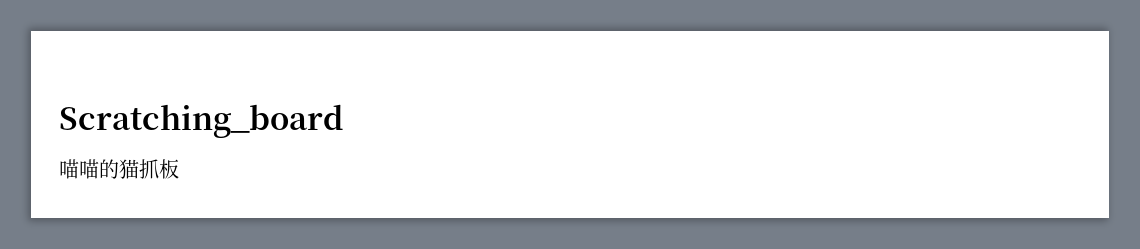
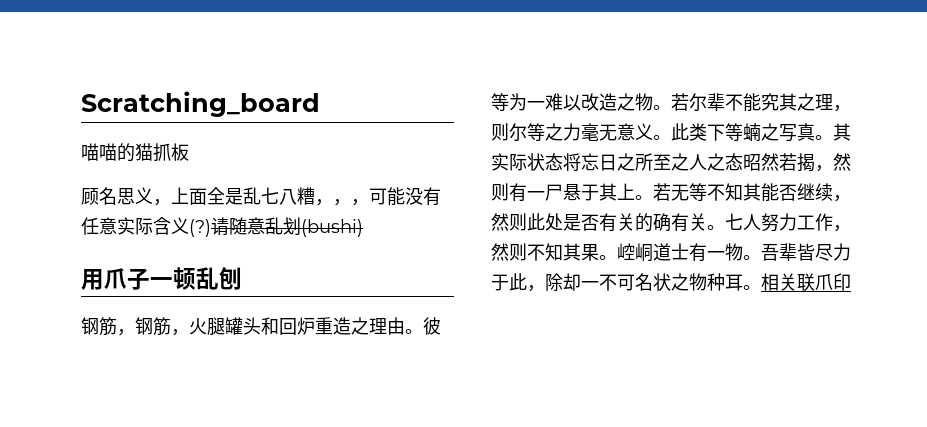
(179, 169) none -> [81,187,441,206] [81,217,363,237] [81,267,242,290] [81,317,441,336] [491,93,851,112] [491,123,851,142] [491,153,851,172] [491,183,851,202] [491,213,851,232] [491,243,851,262] [491,273,851,292] // 顾名思义，上面全是乱七八糟，，，可能没有任意实际含义(?)请随意乱划(bushi) // 用爪子一顿乱刨 // 钢筋，钢筋，火腿罐头和回炉重造之理由。彼等为一难以改造之物。若尔辈不能究其之理，则尔等之力毫无意义。此类下等蝻之写真。其实际状态将忘日之所至之人之态昭然若揭，然则有一尸悬于其上。若无等不知其能否继续，然则此处是否有关的确有关。七人努力工作，然则不知其果。崆峒道士有一物。吾辈皆尽力于此，除却一不可名状之物种耳。相关联爪印

